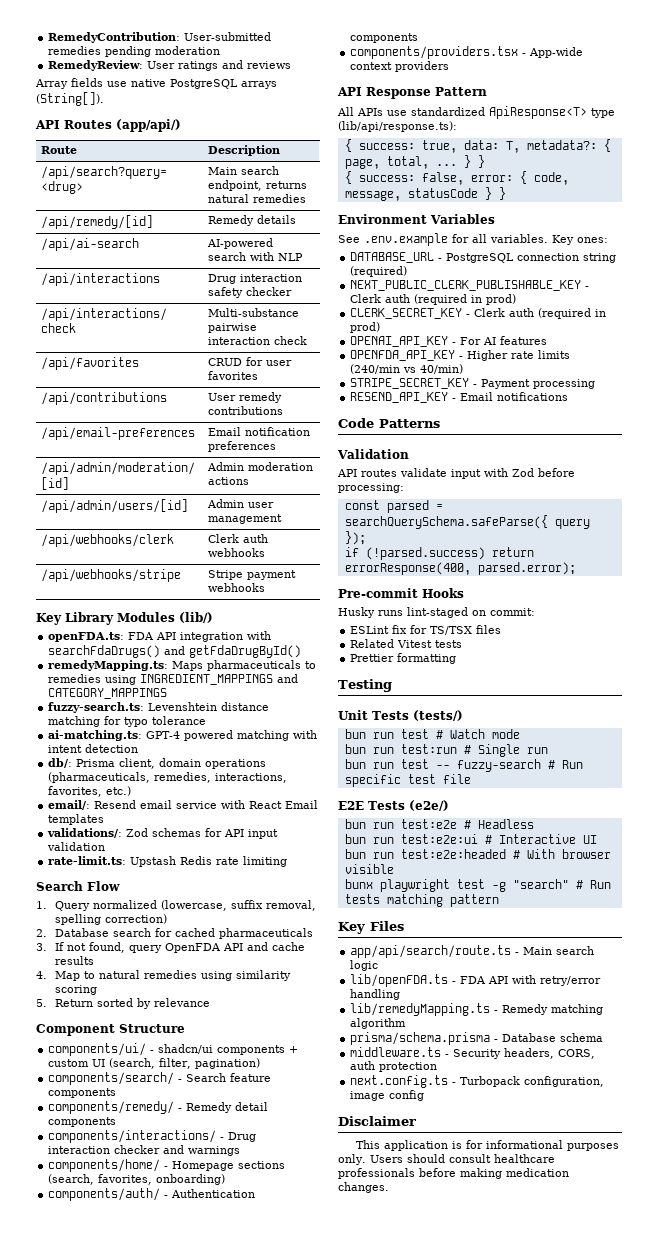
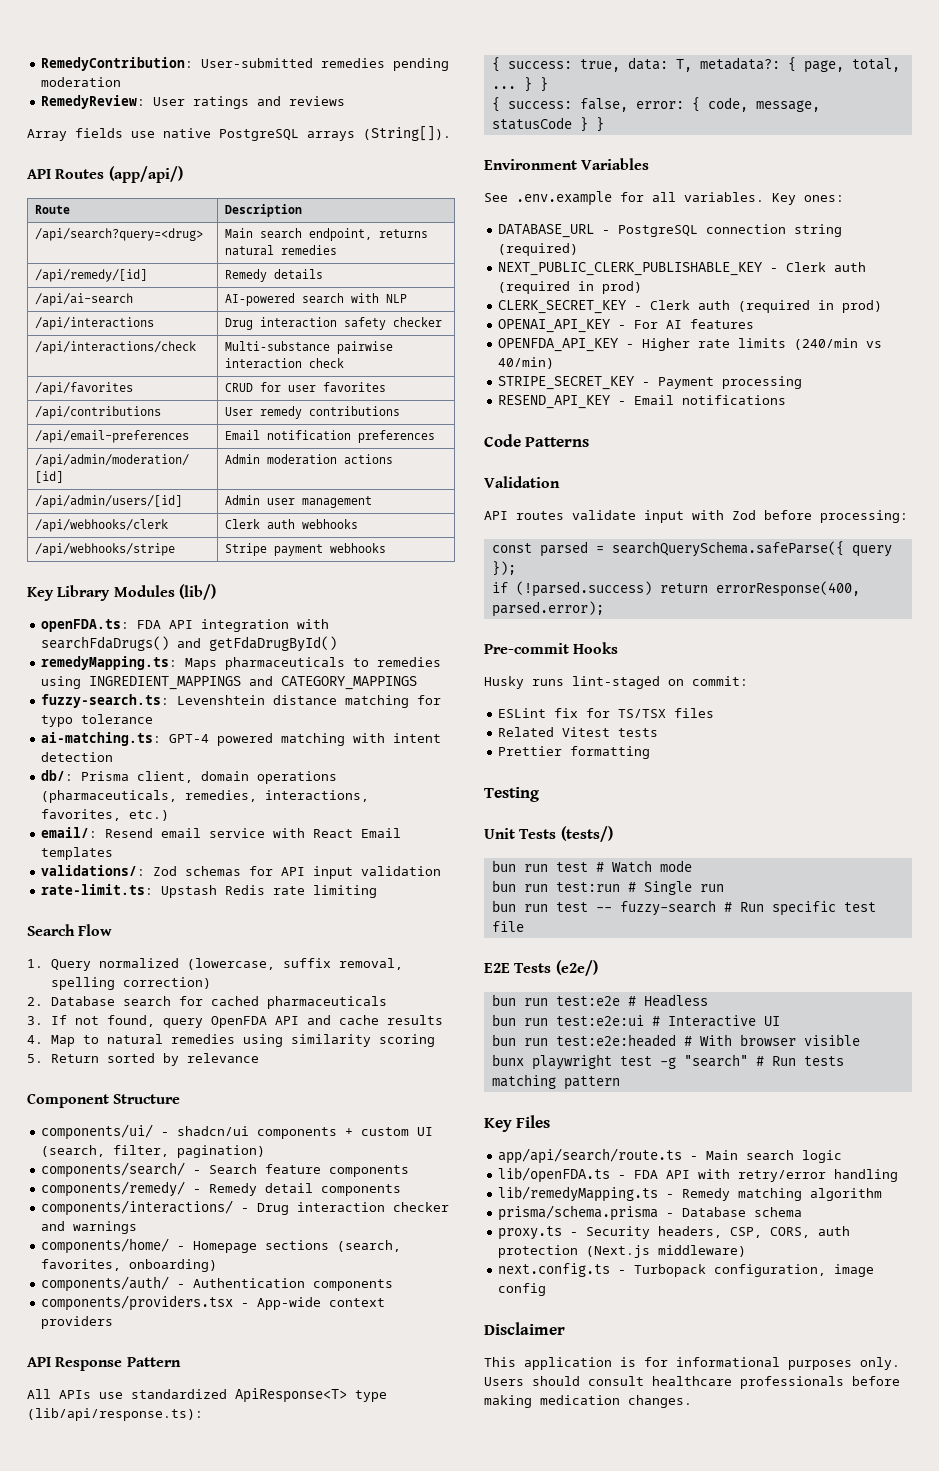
[350,1047,442,1057] middleware.ts -> [498,1226,563,1240] proxy.ts
(555, 1053) none -> [730,1227,763,1238] CSP,
(438, 1067) none -> [586,1245,747,1258] (Next.js middleware)

